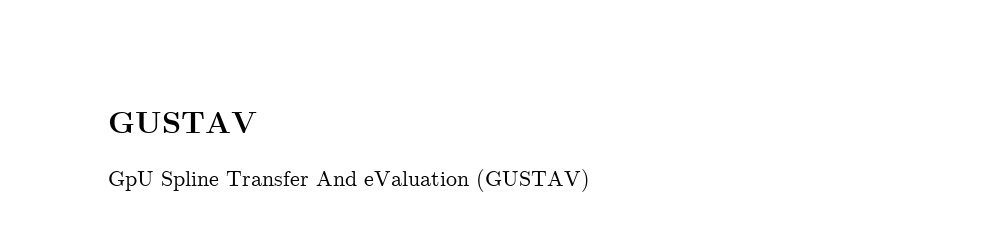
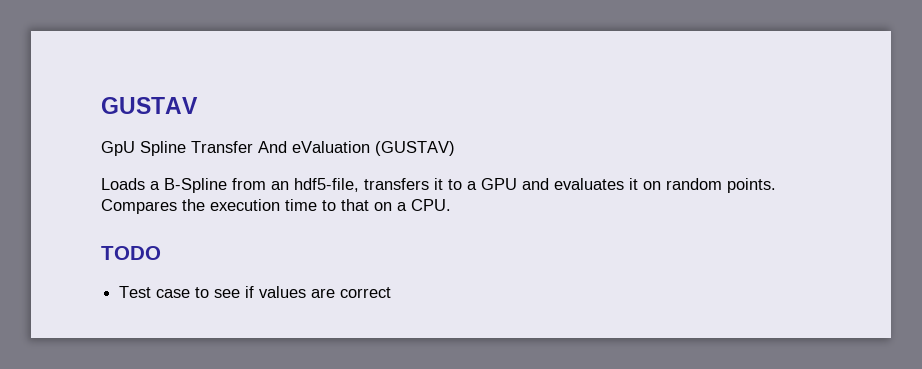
(590, 180) none -> [101,178,776,193] [101,199,451,214] [101,246,161,260] [119,286,392,298] // Loads a B-Spline from an hdf5-file, transfers it to a GPU and evaluates it on random points. Compares the execution time to that on a CPU. // TODO // Test case to see if values are correct

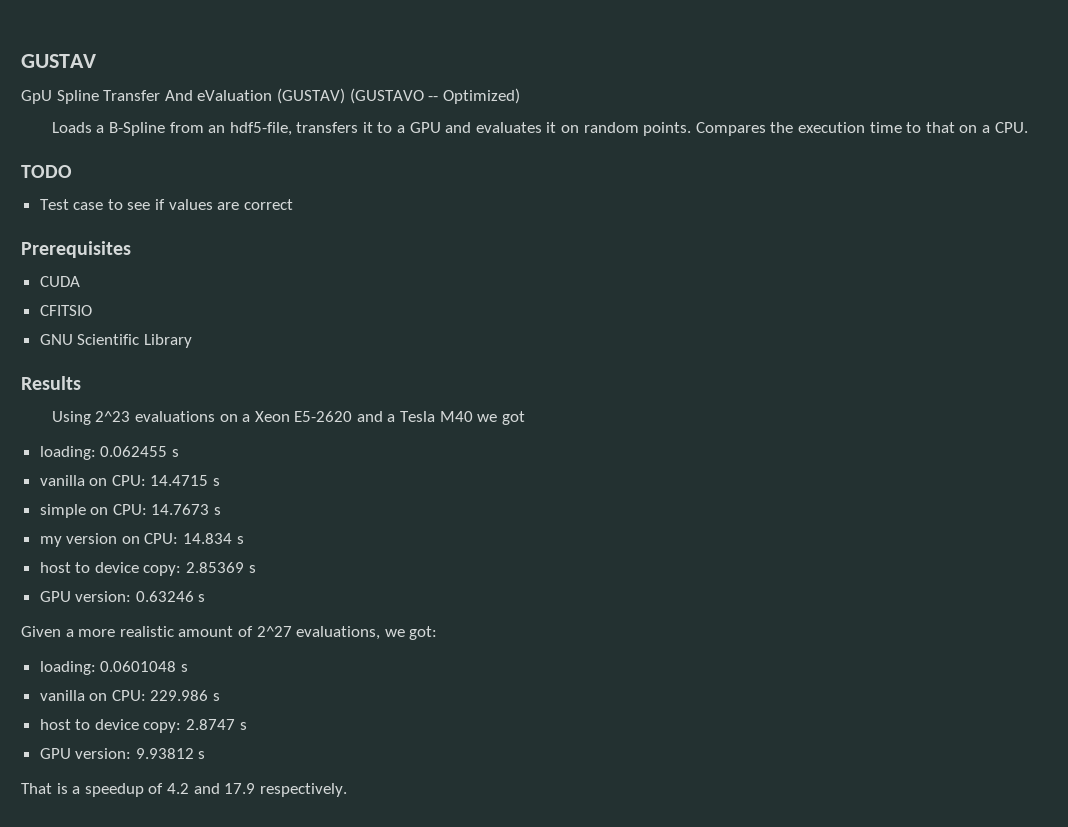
(455, 148) none -> [349,88,520,104] (GUSTAVO -- Optimized)
(392, 292) none -> [21,241,131,258] [39,276,80,287] [39,305,92,316] [39,334,192,348] [21,376,81,390] [51,411,525,425] [39,446,179,460] [39,475,221,486] [39,504,222,518] [39,533,244,547] [39,562,256,576] [39,591,206,602] [21,626,438,640] [39,661,188,675] [39,690,221,701] [39,719,247,733] [39,748,206,759] [21,783,347,797] // Prerequisites // CUDA // CFITSIO // GNU Scientific Library // Results // Using 2^23 evaluations on a Xeon E5-2620 and a Tesla M40 we got // loading: 0.062455 s // vanilla on CPU: 14.4715 s // simple on CPU: 14.7673 s // my version on CPU: 14.834 s // host to device copy: 2.85369 s // GPU version: 0.63246 s // Given a more realistic amount of 2^27 evaluations, we got: // loading: 0.0601048 s // vanilla on CPU: 229.986 s // host to device copy: 2.8747 s // GPU version: 9.93812 s // That is a speedup of 4.2 and 17.9 respectively.

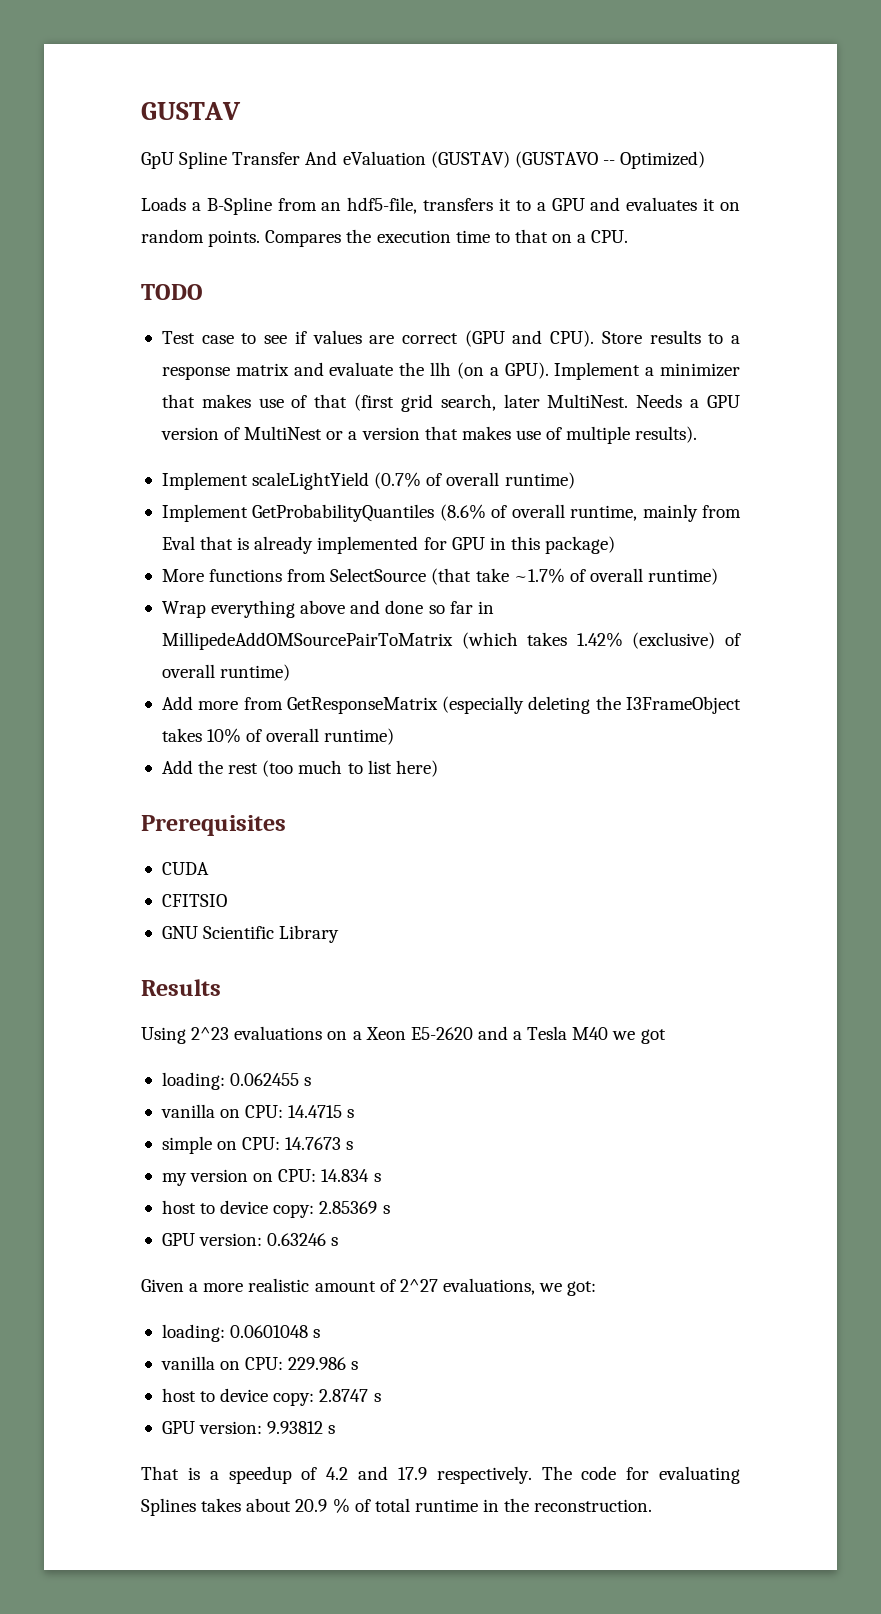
(293, 204) none -> [464,330,740,347] [161,362,740,380] [161,394,740,412] [160,426,698,444] [161,472,575,490] [161,504,742,522] [161,536,616,554] [161,568,719,585] [161,600,494,618] [161,632,741,650] [161,664,291,681] [161,696,742,714] [161,728,395,745] [161,760,438,777] (GPU and CPU). Store results to a response matrix and evaluate the llh (on a GPU). Implement a minimizer that makes use of that (first grid search, later MultiNest. Needs a GPU version of MultiNest or a version that makes use of multiple results). // Implement scaleLightYield (0.7% of overall runtime) // Implement GetProbabilityQuantiles (8.6% of overall runtime, mainly from Eval that is already implemented for GPU in this package) // More functions from SelectSource (that take ~1.7% of overall runtime) // Wrap everything above and done so far in MillipedeAddOMSourcePairToMatrix (which takes 1.42% (exclusive) of overall runtime) // Add more from GetResponseMatrix (especially deleting the I3FrameObject takes 10% of overall runtime) // Add the rest (too much to list here)
(347, 790) none -> [541,1466,740,1484] [141,1498,653,1516] The code for evaluating Splines takes about 20.9 % of total runtime in the reconstruction.

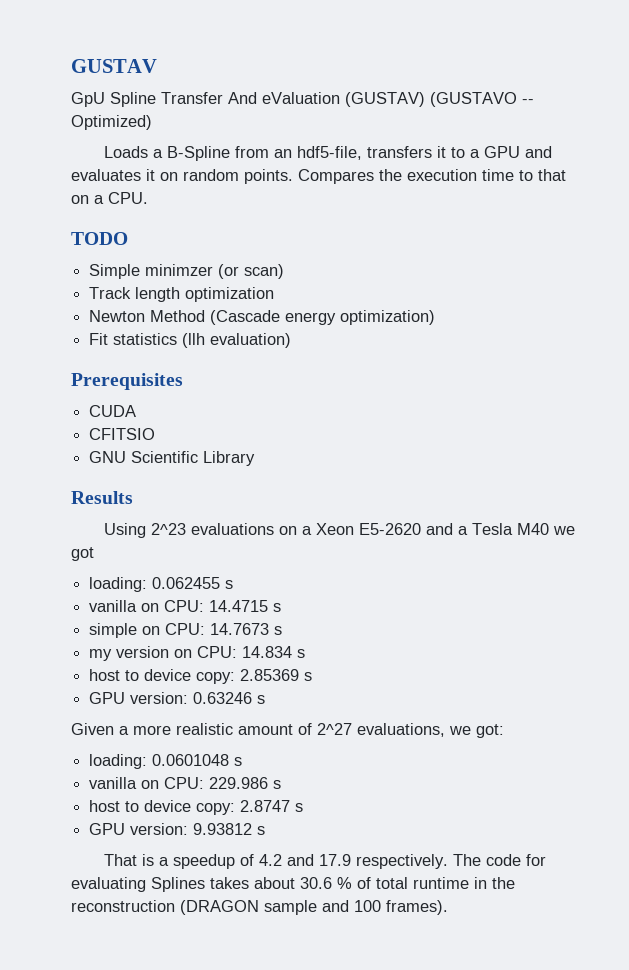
[161,330,740,347] [161,362,740,380] [161,394,740,412] [160,426,698,444] [161,472,575,490] [161,504,742,522] [161,536,616,554] [161,568,719,585] [161,600,494,618] [161,632,741,650] [161,664,291,681] [161,696,742,714] [161,728,395,745] [161,760,438,777] Test case to see if values are correct (GPU and CPU). Store results to a response matrix and evaluate the llh (on a GPU). Implement a minimizer that makes use of that (first grid search, later MultiNest. Needs a GPU version of MultiNest or a version that makes use of multiple results). // Implement scaleLightYield (0.7% of overall runtime) // Implement GetProbabilityQuantiles (8.6% of overall runtime, mainly from Eval that is already implemented for GPU in this package) // More functions from SelectSource (that take ~1.7% of overall runtime) // Wrap everything above and done so far in MillipedeAddOMSourcePairToMatrix (which takes 1.42% (exclusive) of overall runtime) // Add more from GetResponseMatrix (especially deleting the I3FrameObject takes 10% of overall runtime) // Add the rest (too much to list here) -> [89,264,285,279] [89,287,275,302] [89,310,436,325] [89,333,292,348] Simple minimzer (or scan) // Track length optimization // Newton Method (Cascade energy optimization) // Fit statistics (llh evaluation)
[295,1499,328,1512] 20.9 -> [300,877,332,889] 30.6
[534,1499,653,1512] reconstruction. -> [71,900,448,915] reconstruction (DRAGON sample and 100 frames).

